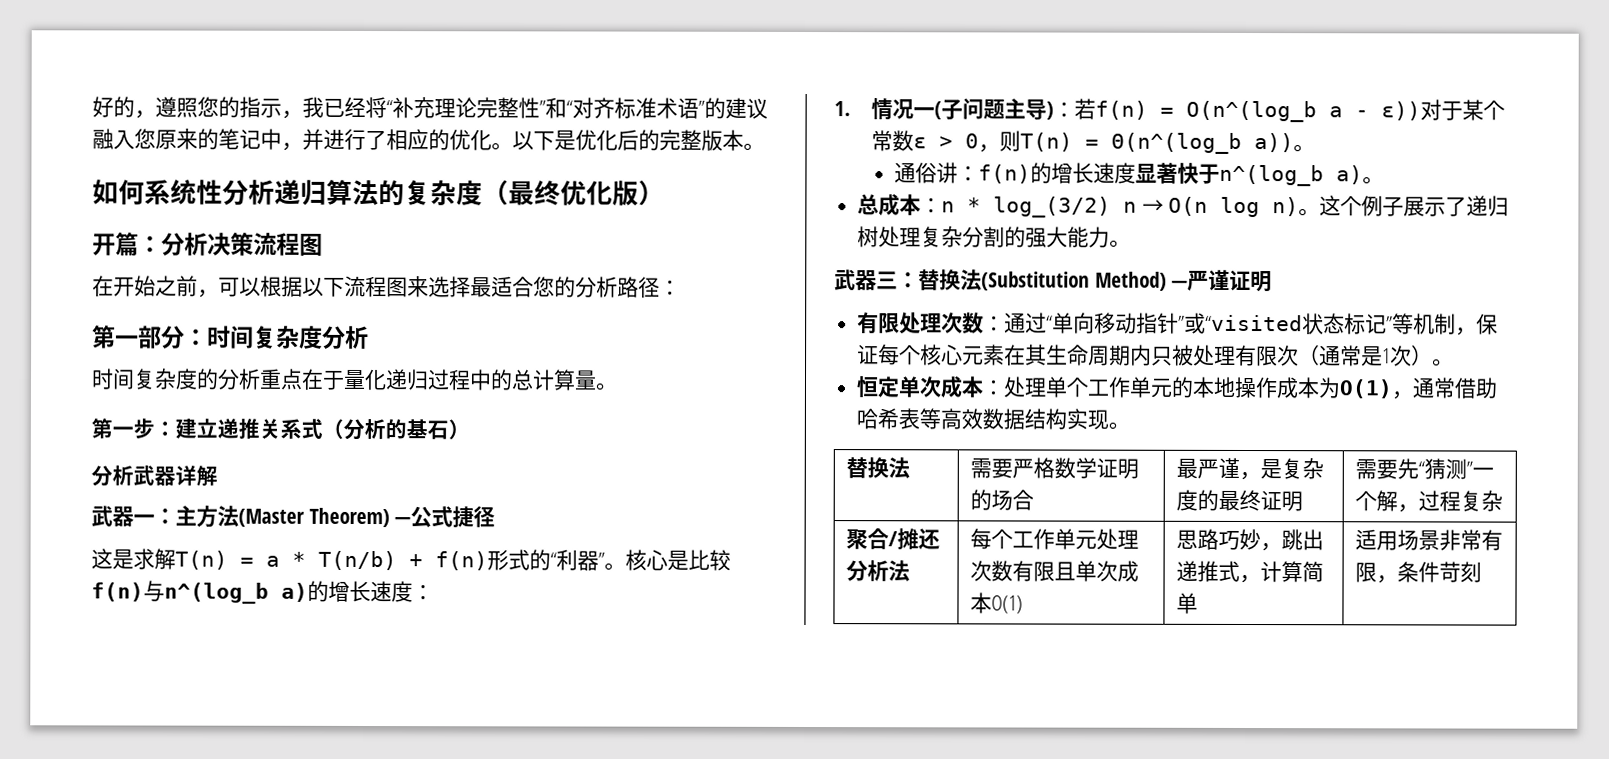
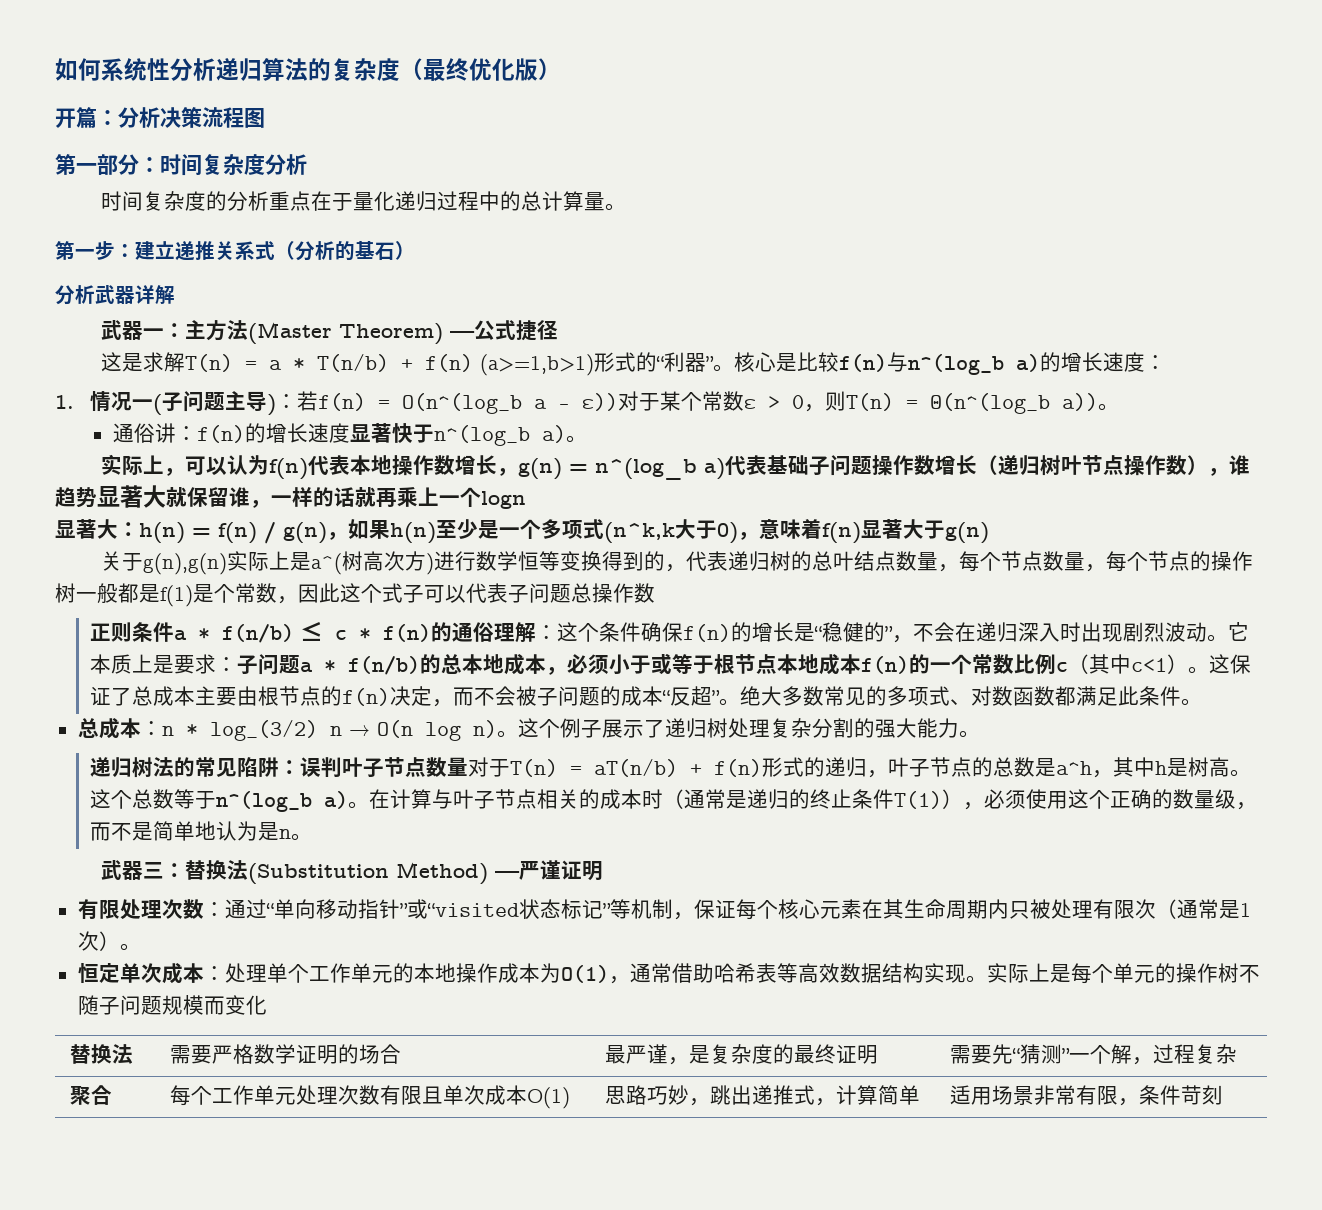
[92,96,768,119] [92,128,765,151] 好的，遵照您的指示，我已经将“补充理论完整性”和“对齐标准术语”的建议融入您原来的笔记中，并进行了相应的优化。以下是优化后的完整版本。 // -> (55, 69) none
[92,275,681,298] // 在开始之前，可以根据以下流程图来选择最适合您的分析路径： -> (265, 118) none
(488, 561) none -> [479,354,594,376] (a>=1,b>1)
(1384, 180) none -> [100,454,1250,480] [55,485,526,509] [55,519,989,544] [100,551,1253,575] [55,583,655,607] [90,621,1250,643] [90,653,1252,675] [90,686,1203,707] // 实际上，可以认为f(n)代表本地操作数增长，g(n) = n^(log_b a)代表基础子问题操作数增长（递归树叶节点操作数），谁趋势显著大就保留谁，一样的话就再乘上一个logn // 显著大：h(n) = f(n) / g(n)，如果h(n)至少是一个多项式(n^k,k大于0)，意味着f(n)显著大于g(n) // 关于g(n),g(n)实际上是a^(树高次方)进行数学恒等变换得到的，代表递归树的总叶结点数量，每个节点数量，每个节点的操作树一般都是f(1)是个常数，因此这个式子可以代表子问题总操作数 // 正则条件a * f(n/b) ≤ c * f(n)的通俗理解：这个条件确保f(n)的增长是“稳健的”，不会在递归深入时出现剧烈波动。它本质上是要求：子问题a * f(n/b)的总本地成本，必须小于或等于根节点本地成本f(n)的一个常数比例c（其中c<1）。这保证了总成本主要由根节点的f(n)决定，而不会被子问题的成本“反超”。绝大多数常见的多项式、对数函数都满足此条件。
(1132, 243) none -> [90,757,1252,778] [90,789,1258,812] [90,821,313,841] // 递归树法的常见陷阱：误判叶子节点数量对于T(n) = aT(n/b) + f(n)形式的递归，叶子节点的总数是a^h，其中h是树高。这个总数等于n^(log_b a)。在计算与叶子节点相关的成本时（通常是递归的终止条件T(1)），必须使用这个正确的数量级，而不是简单地认为是n。
(1131, 425) none -> [986,963,1260,984] [77,995,267,1015] 实际上是每个单元的操作树不随子问题规模而变化
[887,528,940,550] [845,560,910,582] /摊还分析法 -> (113, 1095) none

